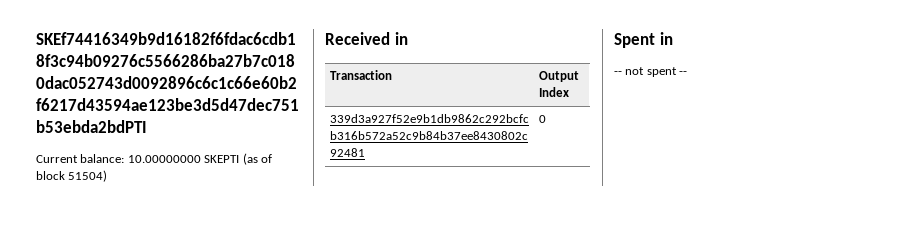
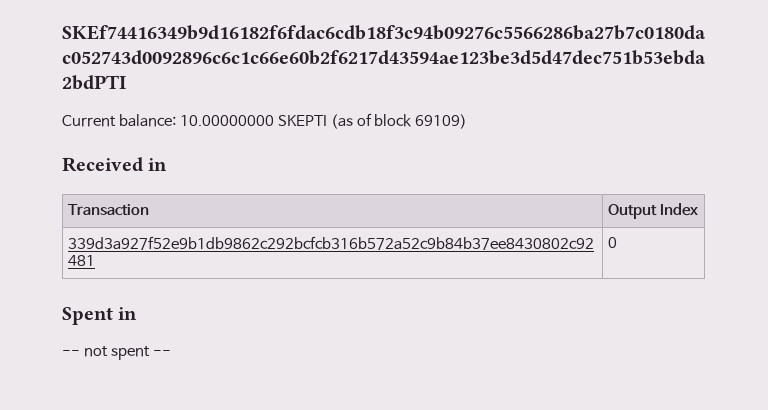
[68,170,108,182] 51504) -> [415,114,468,129] 69109)

